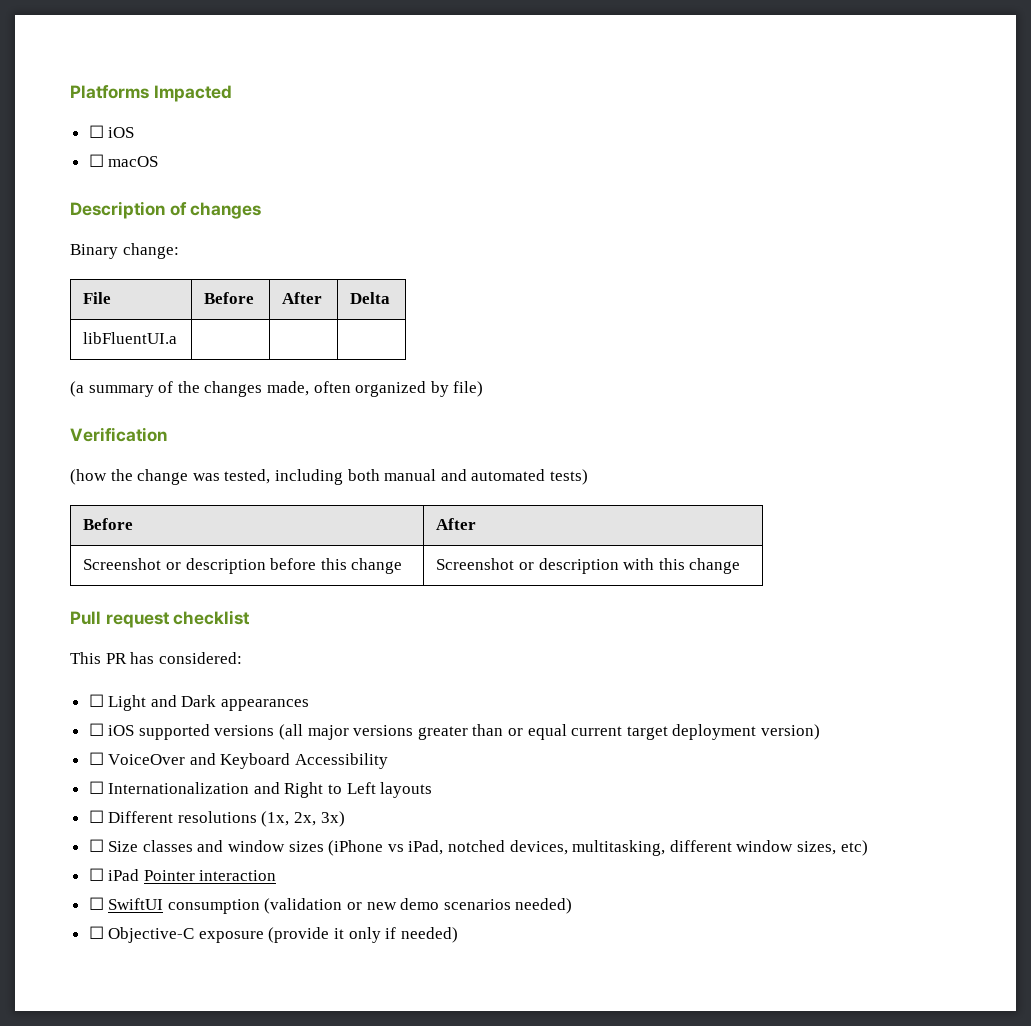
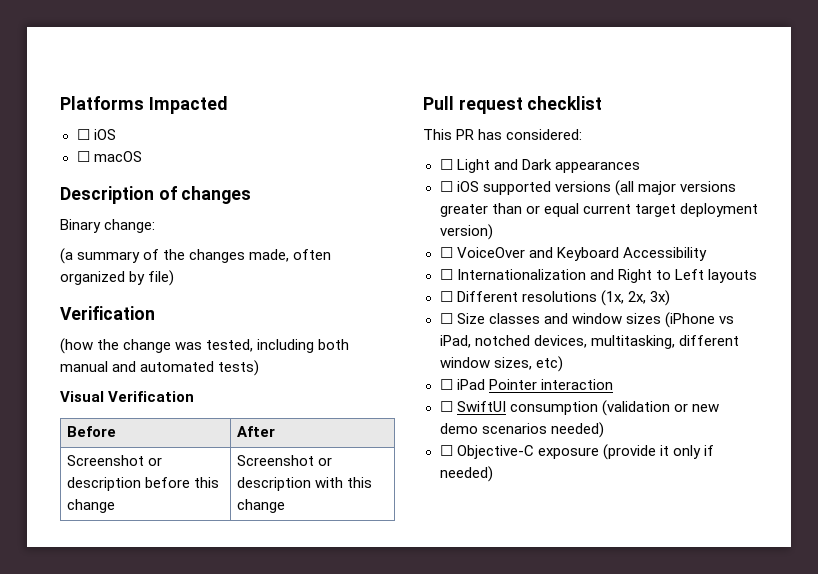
[83,292,112,304] [204,292,255,304] [282,292,323,304] [350,292,391,304] [83,332,178,344] // File | Before | After | Delta // libFluentUI.a | | | -> (156, 226) none
(588, 477) none -> [60,391,195,402] // Visual Verification

